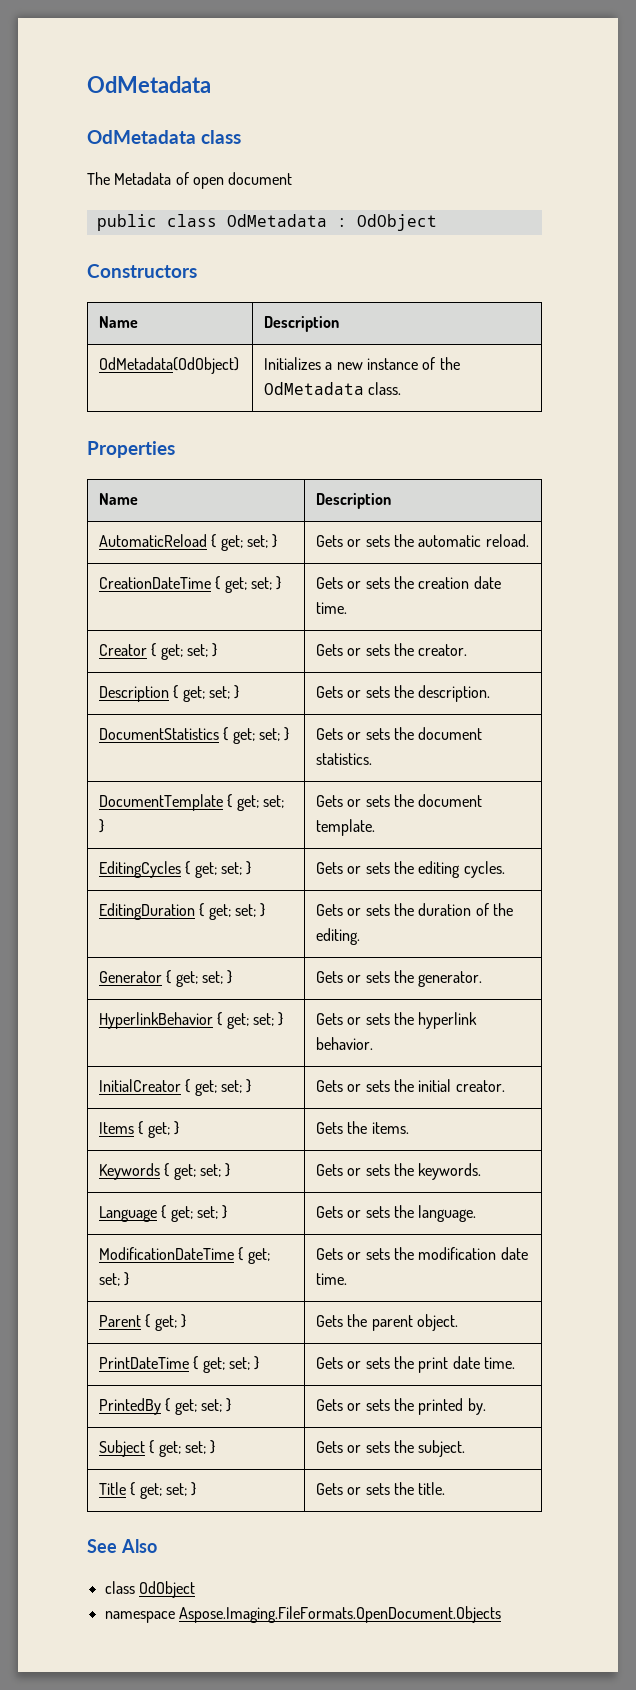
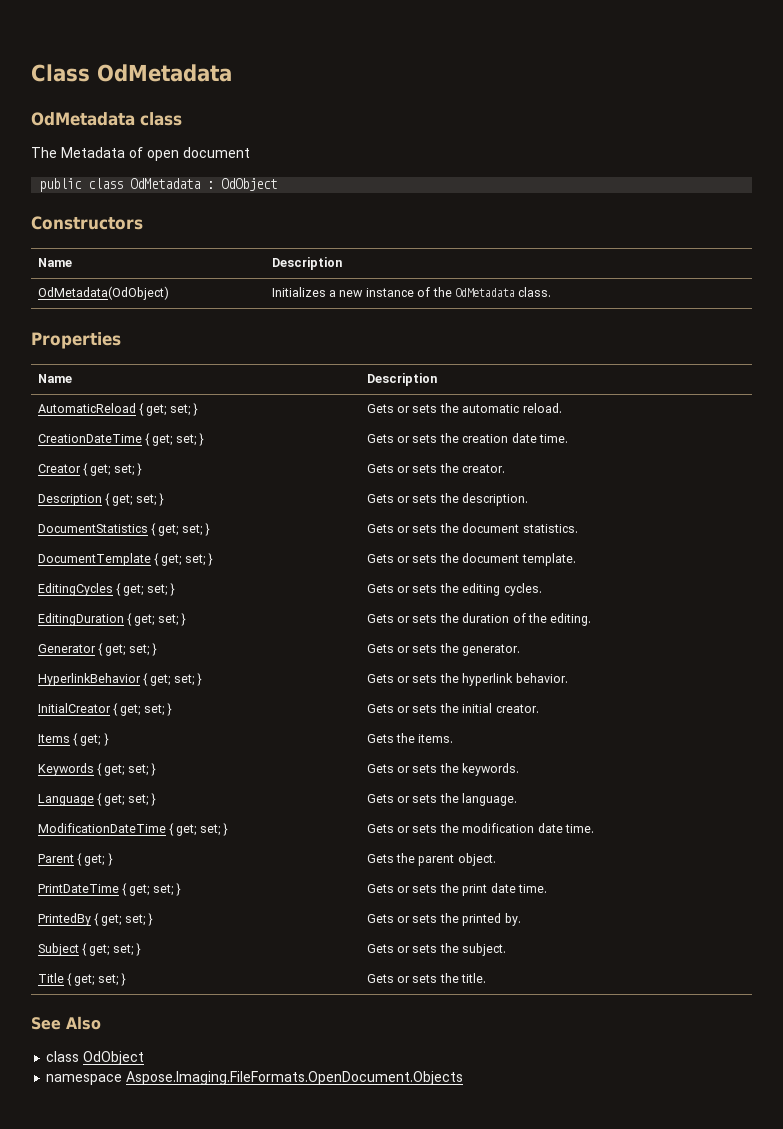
(87, 84) none -> [31,64,90,82] Class

